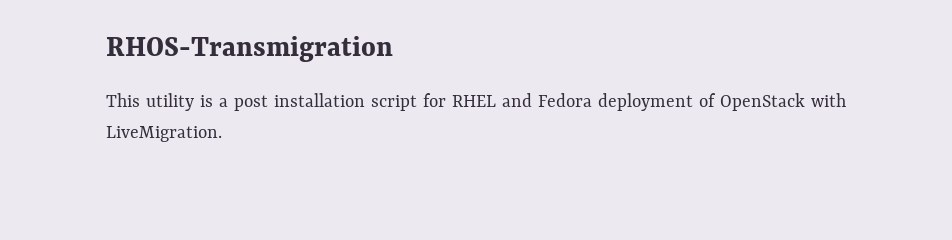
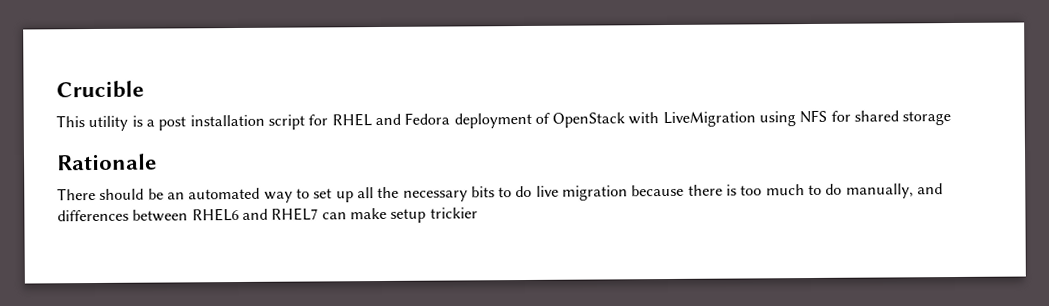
[106,36,393,62] RHOS-Transmigration -> [56,80,144,99] Crucible
[106,126,222,142] LiveMigration. -> [662,109,952,128] [56,153,157,171] [57,183,944,203] [57,207,478,223] LiveMigration using NFS for shared storage // Rationale // There should be an automated way to set up all the necessary bits to do live migration because there is too much to do manually, and differences between RHEL6 and RHEL7 can make setup trickier

